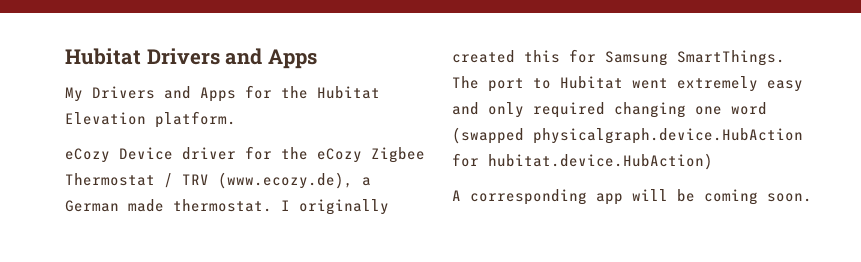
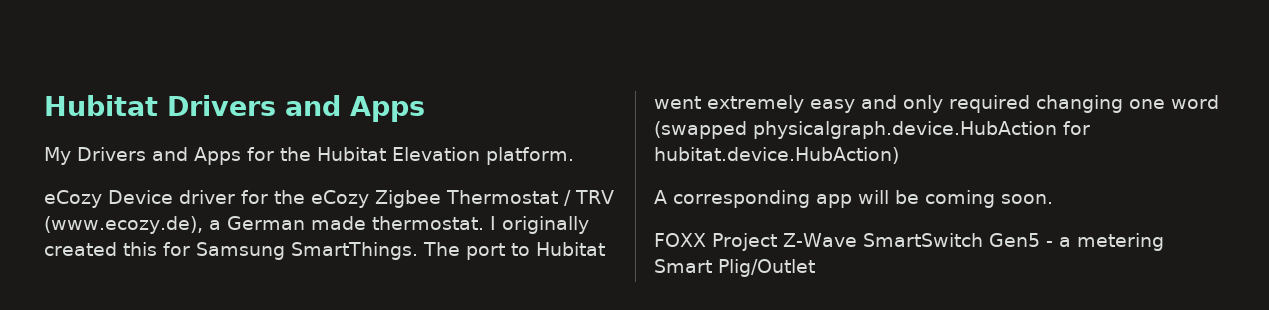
(812, 197) none -> [654,233,1164,251] [654,259,815,277] // FOXX Project Z-Wave SmartSwitch Gen5 - a metering Smart Plig/Outlet

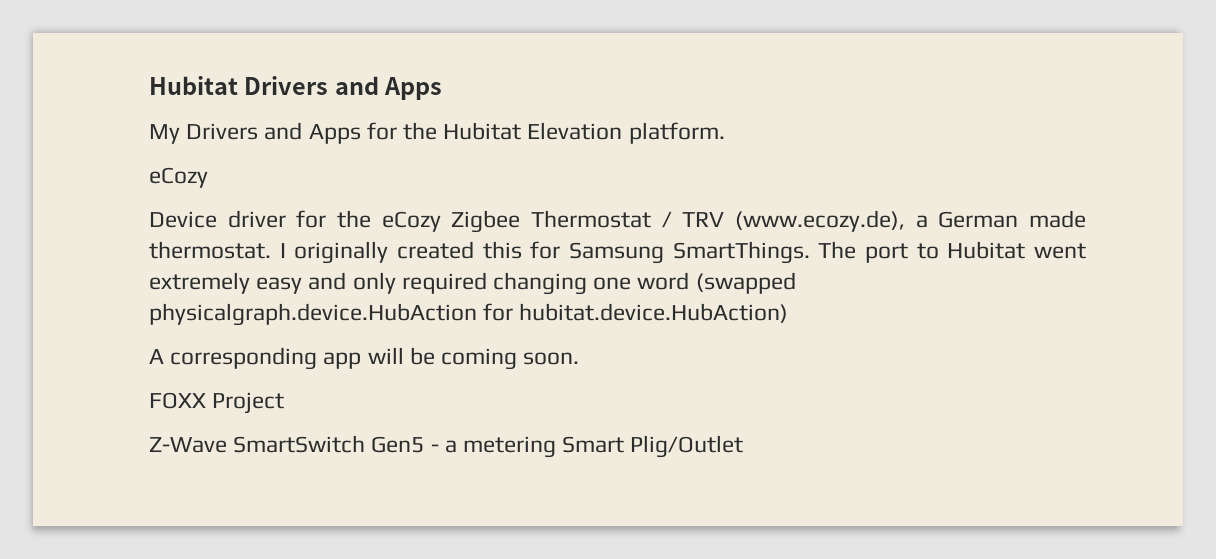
(102, 199) none -> (208, 177) //
(777, 242) none -> (285, 403) //

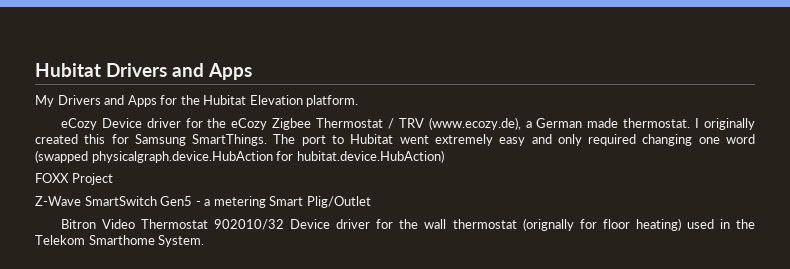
(208, 177) // -> (97, 124) none
[149,347,580,370] // A corresponding app will be coming soon. -> (444, 156) none
(744, 446) none -> [60,218,755,231] [35,235,205,247] // Bitron Video Thermostat 902010/32 Device driver for the wall thermostat (orignally for floor heating) used in the Telekom Smarthome System.

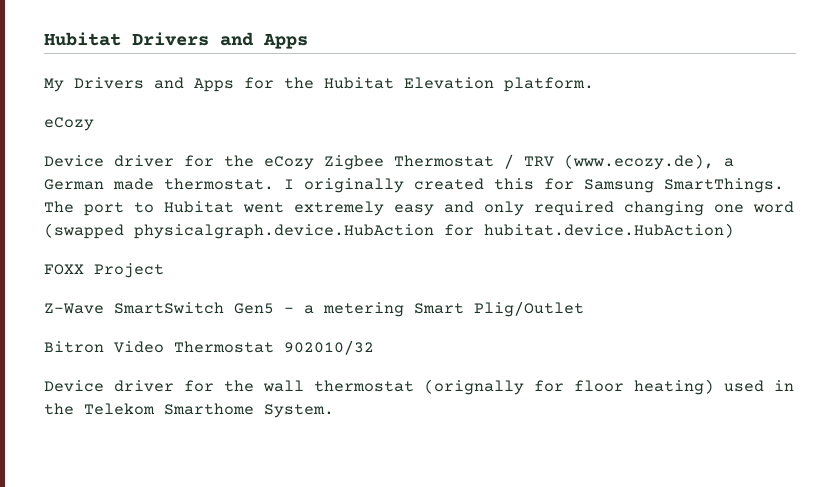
(97, 124) none -> (94, 124) //
(285, 224) none -> (374, 347) //

